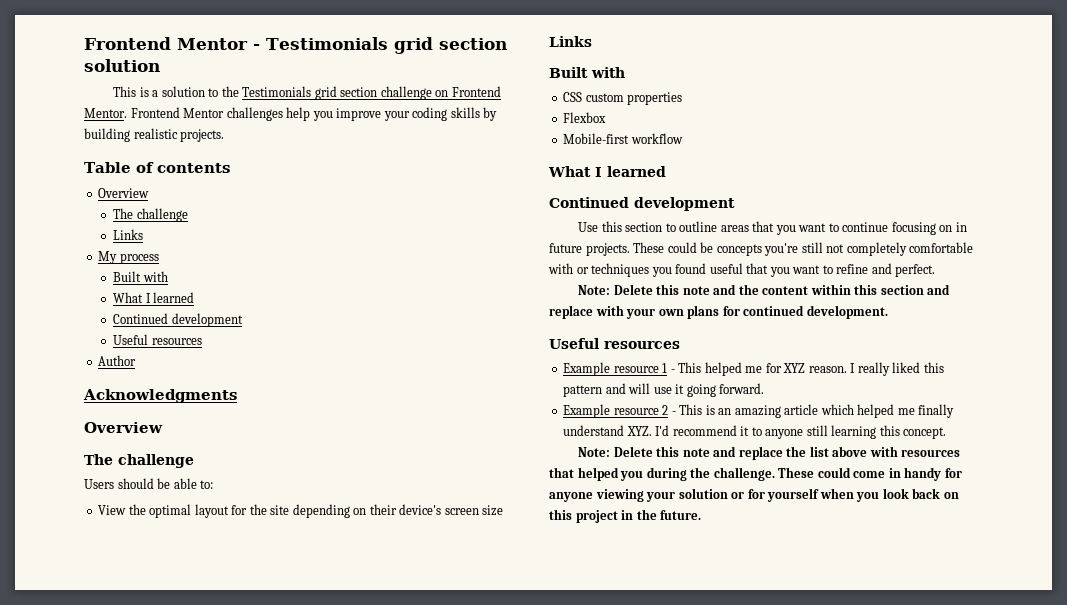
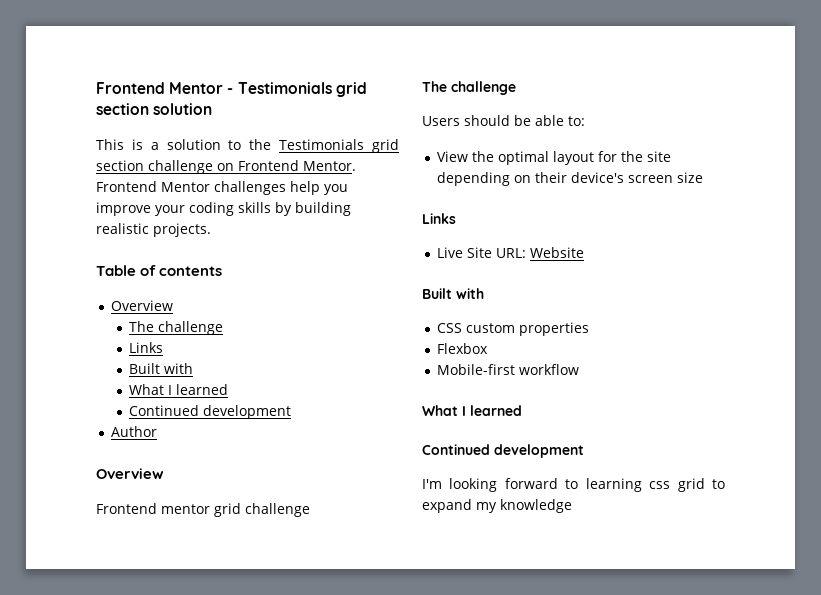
[98,251,159,264] // My process -> (164, 347) none
[113,334,202,345] // Useful resources -> (292, 412) none
[83,389,237,403] [84,422,163,433] Acknowledgments // Overview -> [96,468,164,479] [96,503,310,517] Overview // Frontend mentor grid challenge
(592, 41) none -> [436,247,584,258] // Live Site URL: Website
[577,221,967,235] [549,242,974,256] [548,263,936,277] [577,284,951,295] [549,305,888,319] [549,338,680,349] [563,362,944,376] [563,383,765,397] [563,404,955,418] [563,425,947,439] [577,446,961,460] [549,467,962,481] [549,488,959,502] [549,509,702,523] Use this section to outline areas that you want to continue focusing on in future projects. These could be concepts you're still not completely comfortable with or techniques you found useful that you want to refine and perfect. // Note: Delete this note and the content within this section and replace with your own plans for continued development. // Useful resources // Example resource 1 - This helped me for XYZ reason. I really liked this pattern and will use it going forward. // Example resource 2 - This is an amazing article which helped me finally understand XYZ. I'd recommend it to anyone still learning this concept. // Note: Delete this note and replace the list above with resources that helped you during the challenge. These could come in handy for anyone viewing your solution or for yourself when you look back on this project in the future. -> [422,478,725,492] [422,499,572,513] I'm looking forward to learning css grid to expand my knowledge

